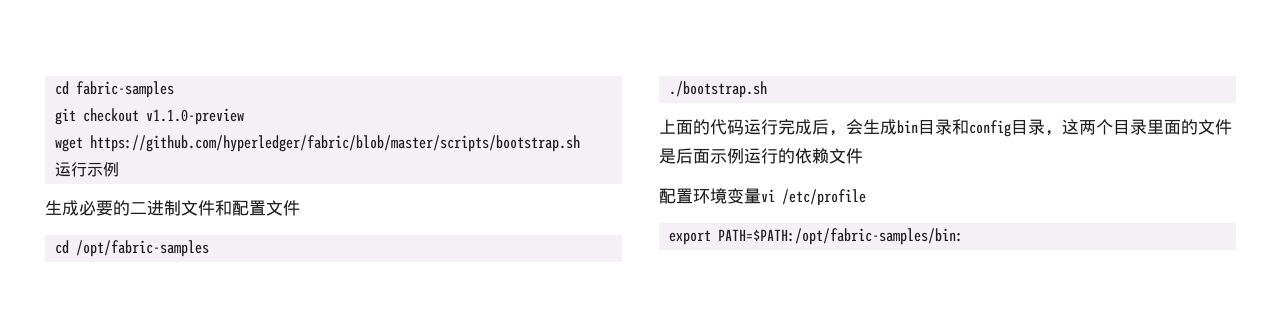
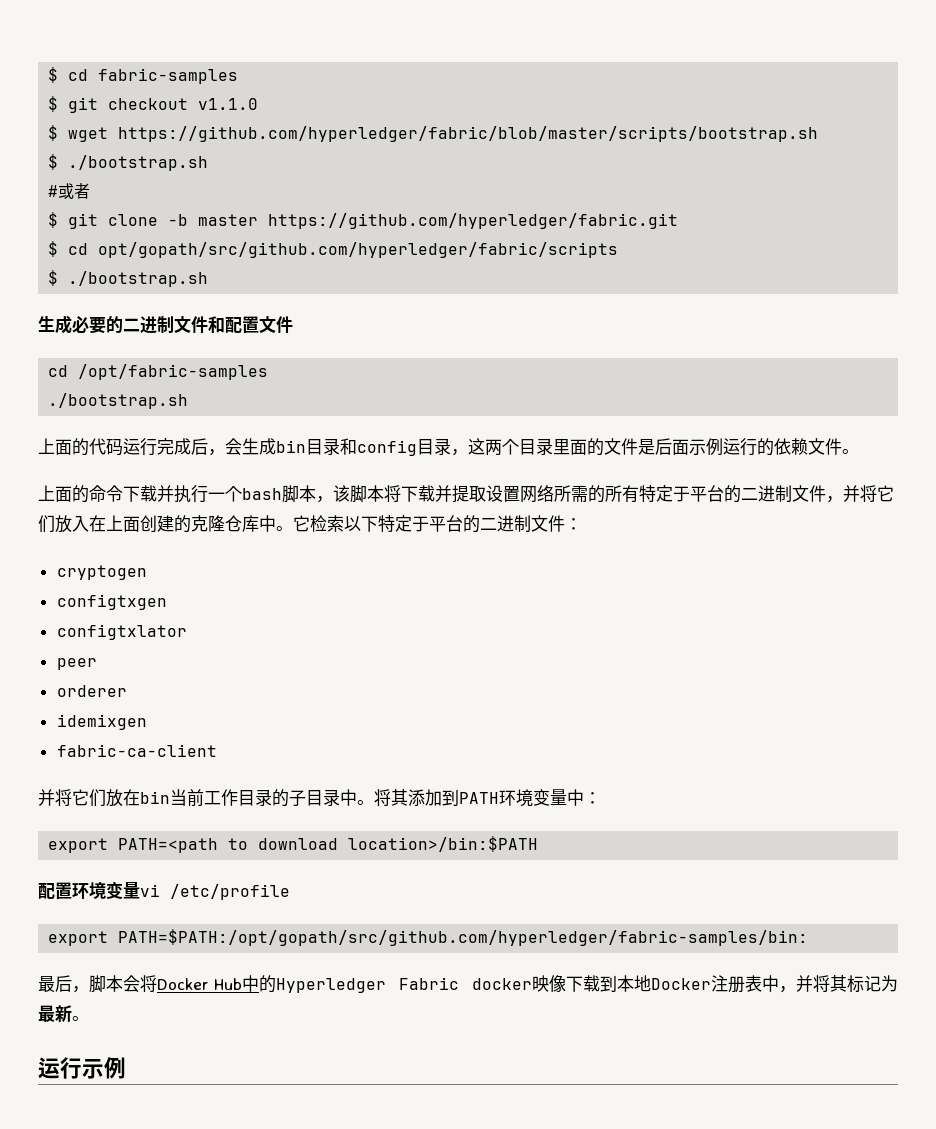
(55, 88) none -> [48,67,59,83] $
(175, 89) none -> [48,96,59,112] $
[146,108,245,125] v1.1.0-preview // -> [198,98,259,110] [48,125,59,141] v1.1.0 // $
[55,162,120,177] 运行示例 -> [48,154,209,171] [48,183,91,199] [48,212,679,229] [48,241,619,258] [48,270,209,287] $ ./bootstrap.sh // #或者 // $ git clone -b master https://github.com/hyperledger/fabric.git // $ cd opt/gopath/src/github.com/hyperledger/fabric/scripts // $ ./bootstrap.sh
(863, 156) none -> [842,449,859,454] [38,485,894,503] [38,515,582,533] [56,565,147,580] [56,594,167,610] [56,624,187,640] [56,658,97,670] [56,685,127,697] [56,714,147,730] [56,744,217,757] [38,789,601,807] [48,836,539,853] 。 // 上面的命令下载并执行一个bash脚本，该脚本将下载并提取设置网络所需的所有特定于平台的二进制文件，并将它们放入在上面创建的克隆仓库中。它检索以下特定于平台的二进制文件： // cryptogen // configtxgen // configtxlator // peer // orderer // idemixgen // fabric-ca-client // 并将它们放在bin当前工作目录的子目录中。将其添加到PATH环境变量中： // export PATH=<path to download location>/bin:$PATH
[718,228,964,245] PATH=$PATH:/opt/fabric-samples/bin: -> [118,929,809,946] [38,975,898,993] [38,1005,89,1022] [38,1057,126,1079] PATH=$PATH:/opt/gopath/src/github.com/hyperledger/fabric-samples/bin: // 最后，脚本会将Docker Hub中的Hyperledger Fabric docker映像下载到本地Docker注册表中，并将其标记为最新。 // 运行示例

